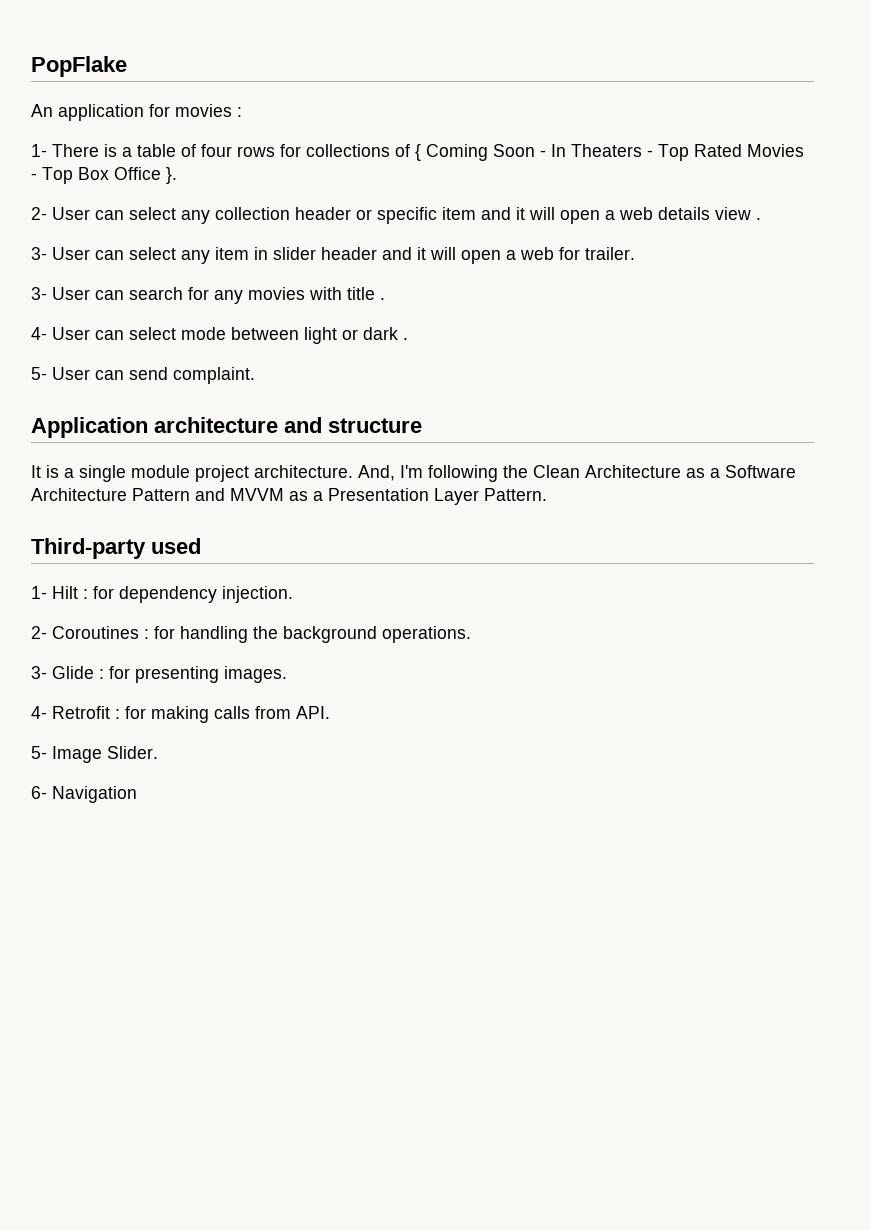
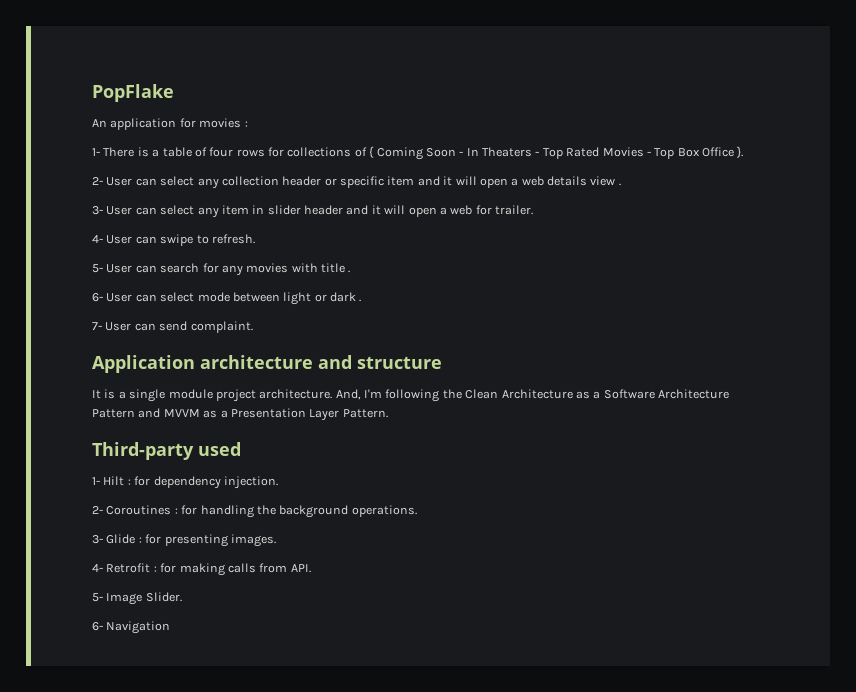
[31,287,47,300] 3- -> [92,234,255,246] [92,264,103,273] 4- User can swipe to refresh. // 5-
[31,327,47,340] 4- -> [92,293,103,302] 6-
[31,367,47,380] 5- -> [92,322,102,330] 7-

